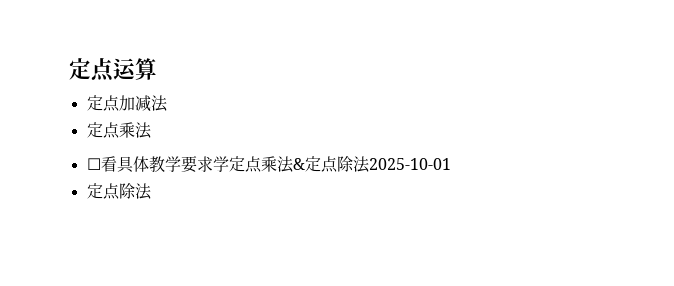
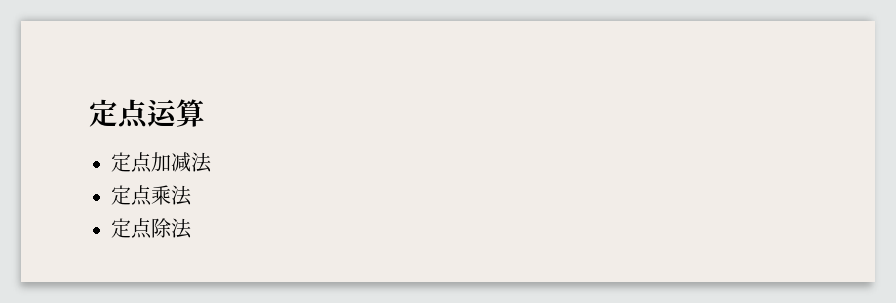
[86,156,451,173] // ☐看具体教学要求学定点乘法&定点除法2025-10-01 -> (192, 195) none

